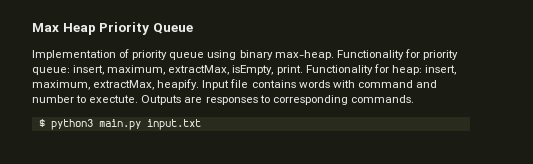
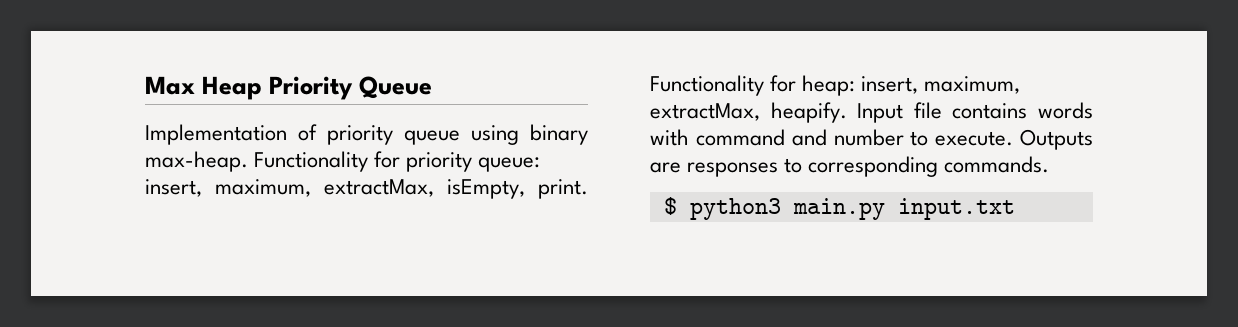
[89,95,139,103] exectute. -> [935,131,1014,146] execute.

